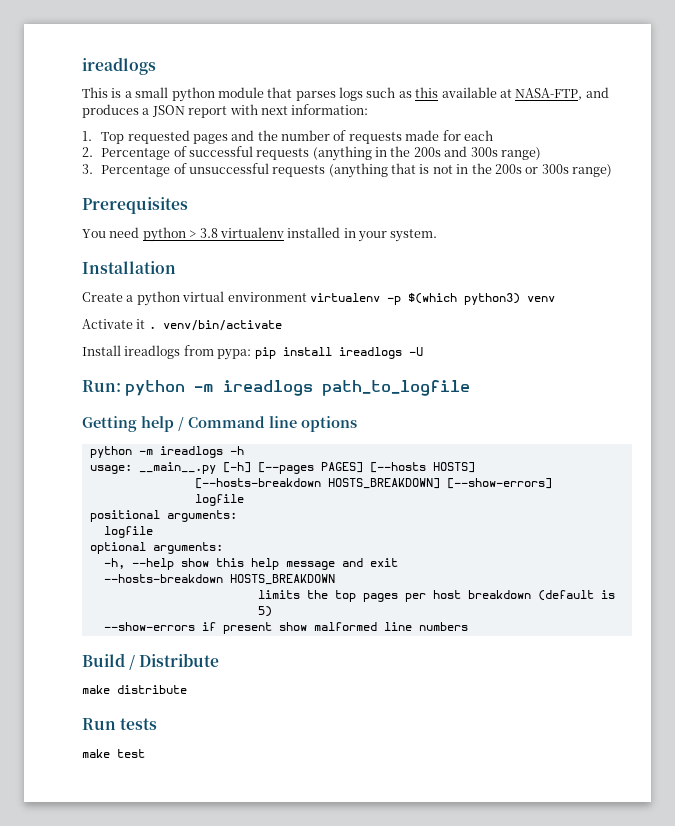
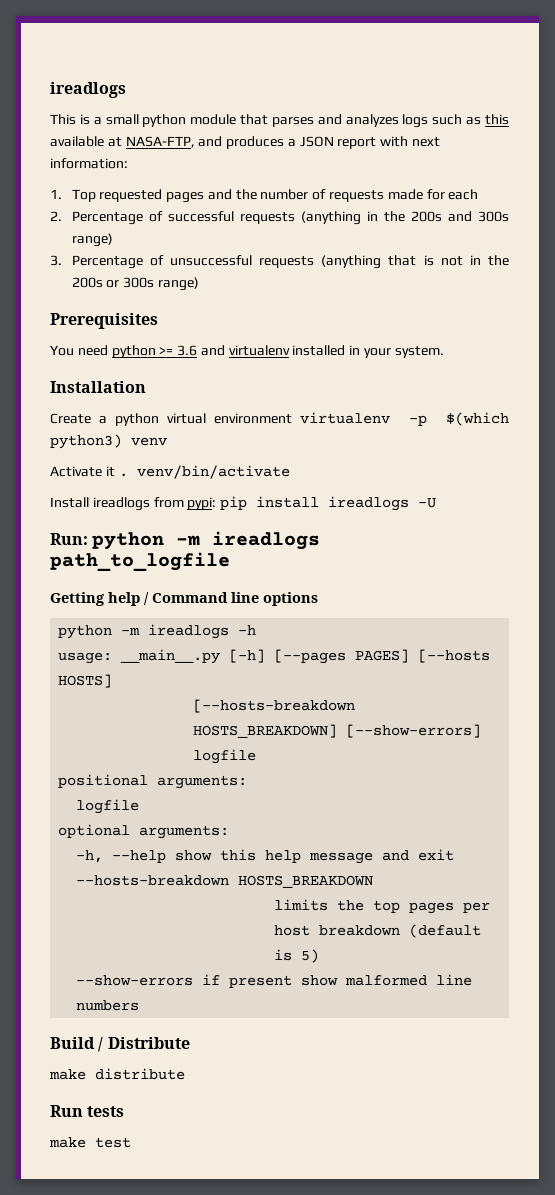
(336, 96) none -> [317,114,399,127] and analyzes
[189,228,218,238] > 3.8 -> [159,345,225,356] >= 3.6 and
[217,349,252,360] pypa: -> [187,497,217,510] pypi:

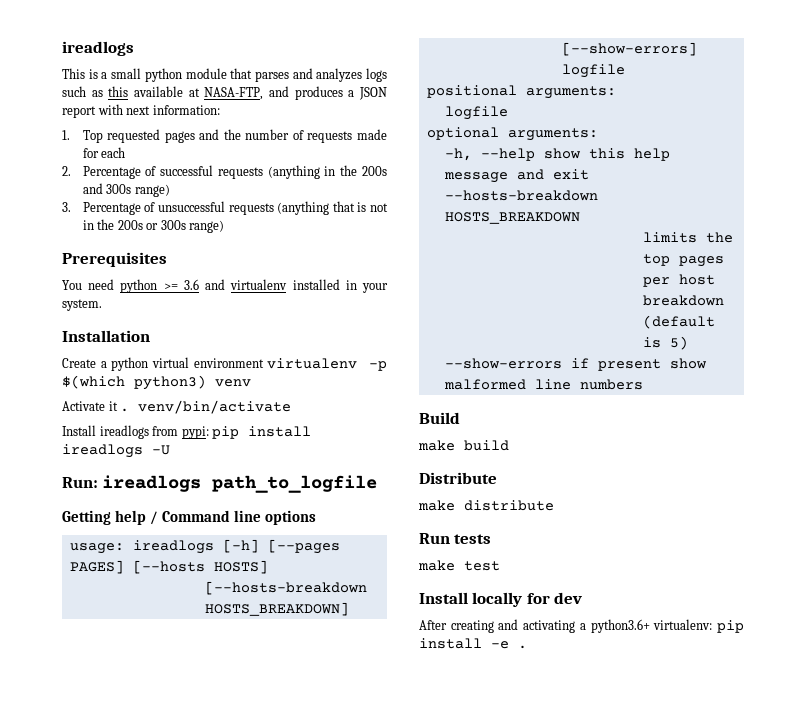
[92,532,201,550] python -m -> (98, 482) none
[58,624,257,639] [58,649,221,664] python -m ireadlogs -h // usage: __main__.py -> [69,540,214,554] usage: ireadlogs
[98,1037,104,1052] / -> [418,440,509,451] // make build //
(131, 1142) none -> [419,592,583,607] [419,619,744,633] [419,638,527,649] // Install locally for dev // After creating and activating a python3.6+ virtualenv: pip install -e .

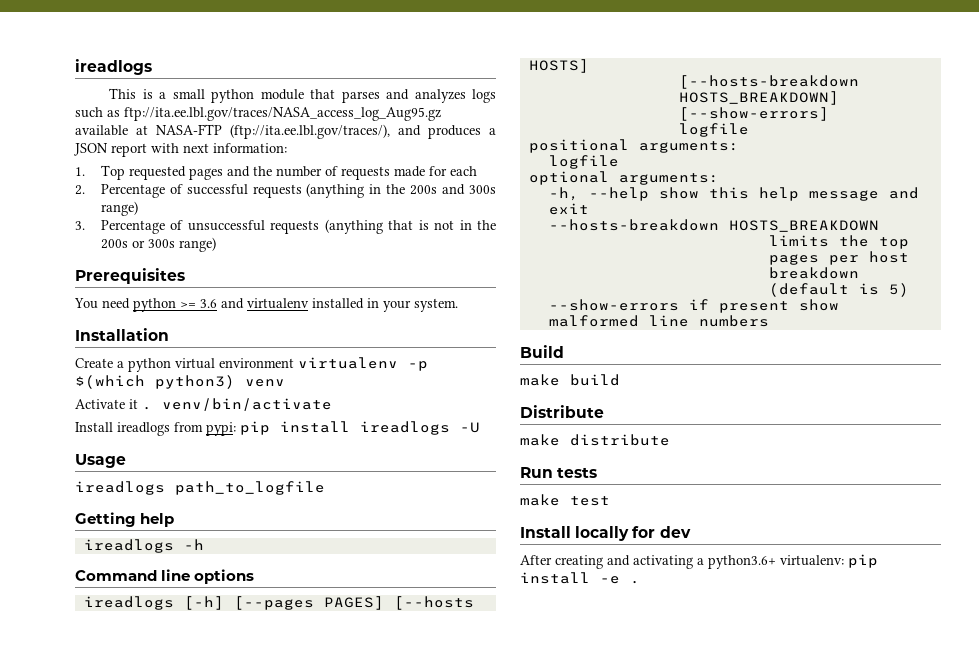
[108,86,129,97] this -> [124,107,441,121] ftp://ita.ee.lbl.gov/traces/NASA_access_log_Aug95.gz
[204,87,264,100] NASA-FTP, -> [156,124,390,139] NASA-FTP (ftp://ita.ee.lbl.gov/traces/),
[62,477,98,488] Run: -> [75,454,126,468] Usage //
[150,511,159,525] / -> [83,539,204,553] // ireadlogs -h //
[69,543,124,554] usage: -> (255, 576) none

